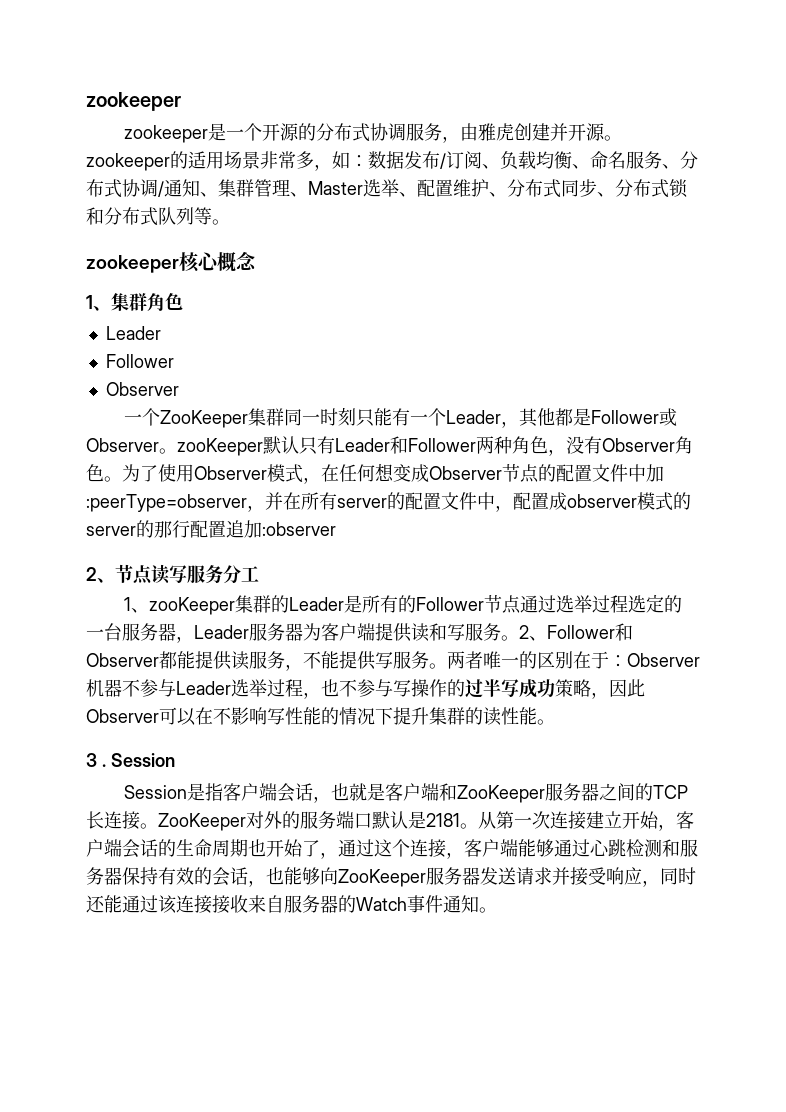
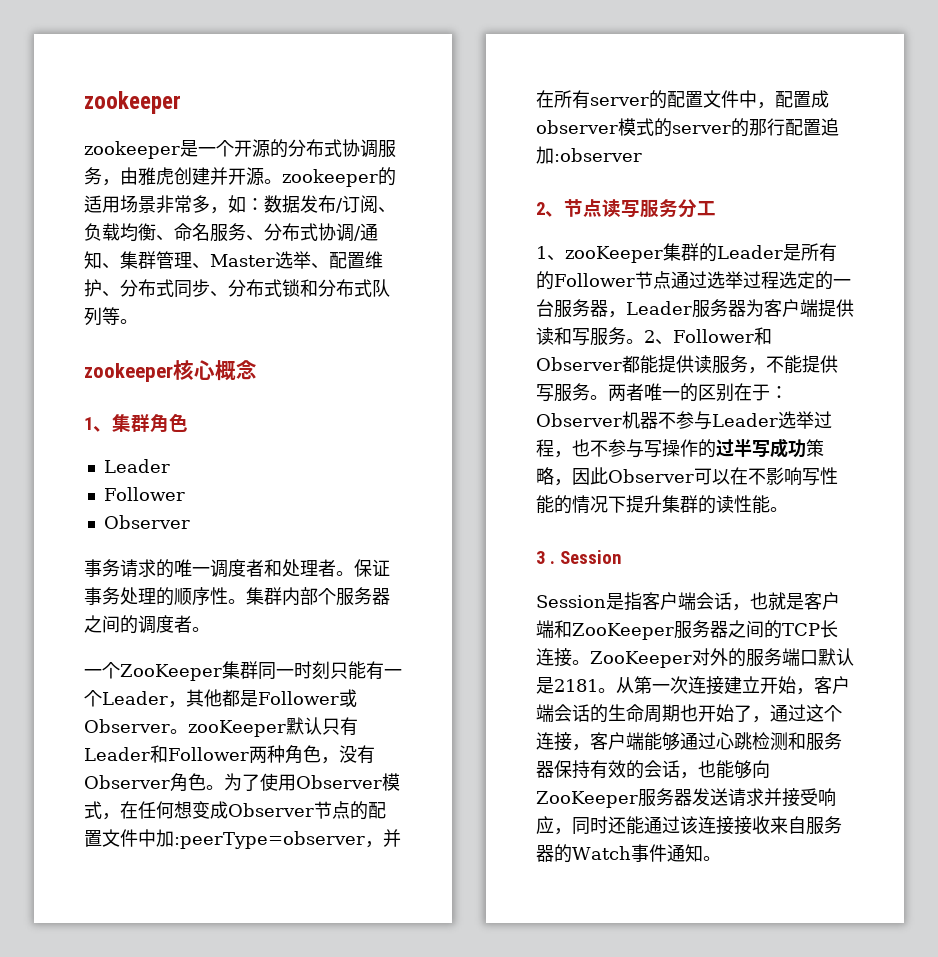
(179, 389) none -> [84,559,390,578] [84,587,390,606] [84,615,210,634] // 事务请求的唯一调度者和处理者。保证事务处理的顺序性。集群内部个服务器之间的调度者。

